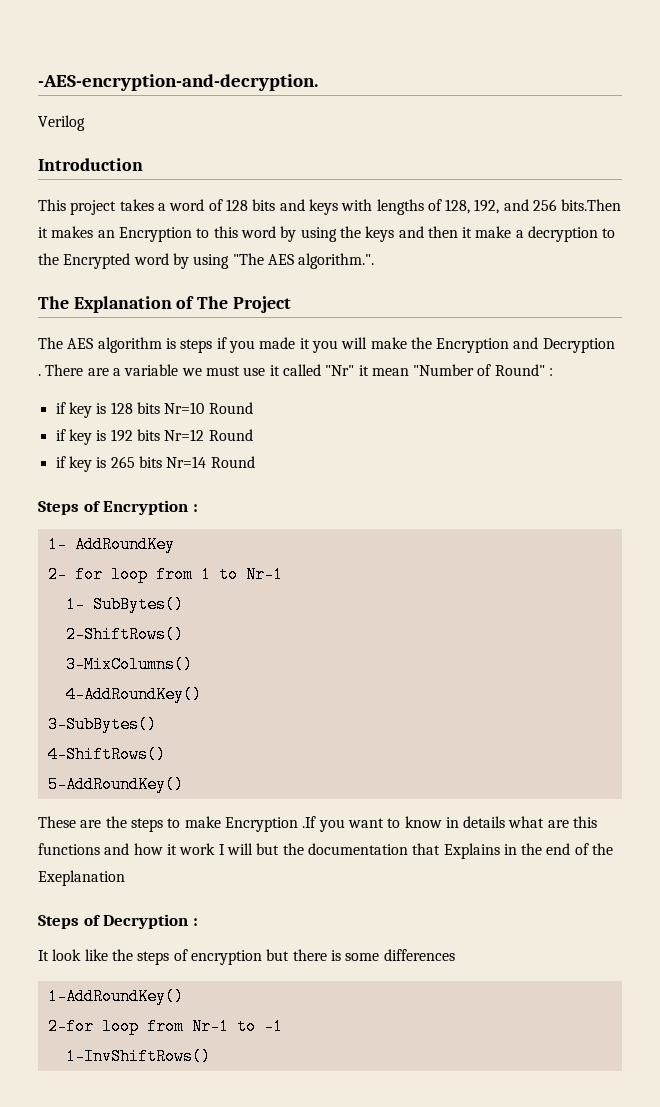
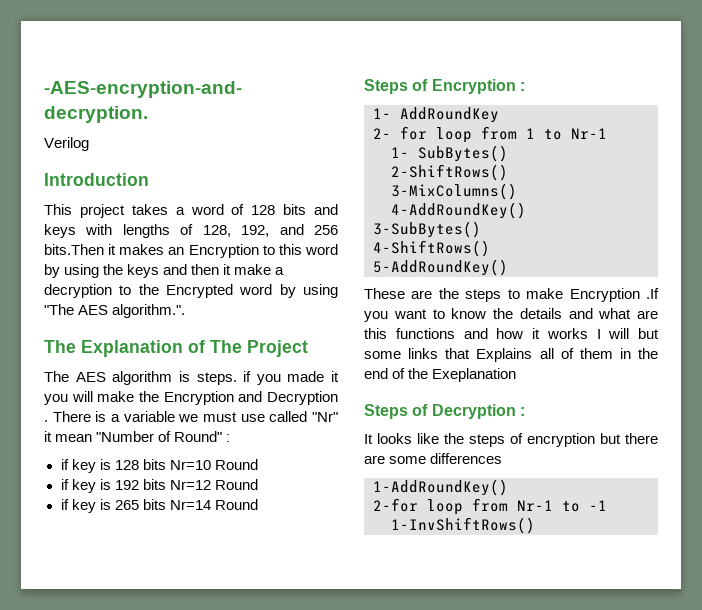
[180,339,213,353] steps -> [196,372,237,385] steps.
[87,368,109,376] are -> [95,411,107,422] is
[269,365,280,376] it -> (265, 418) none
[445,816,506,828] in details -> [493,308,593,319] the details and
[179,843,216,855] work -> [546,328,588,339] works
[282,843,500,859] the documentation that Explains -> [364,348,613,362] some links that Explains all of them
[52,949,82,961] look -> [377,433,412,444] looks
[330,950,341,961] is -> [364,455,385,464] are

